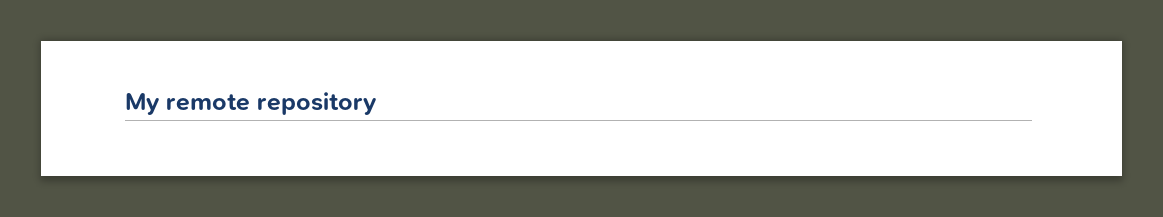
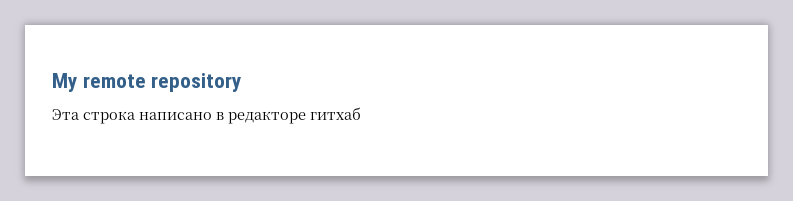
(377, 103) none -> [52,107,361,124] // Эта строка написано в редакторе гитхаб

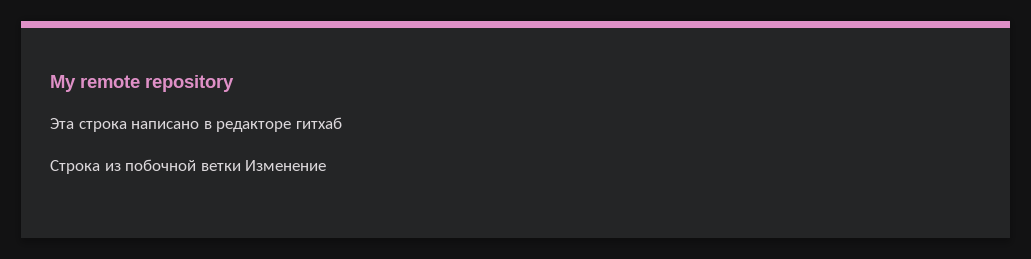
(361, 113) none -> [50,159,327,174] // Строка из побочной ветки Изменение

